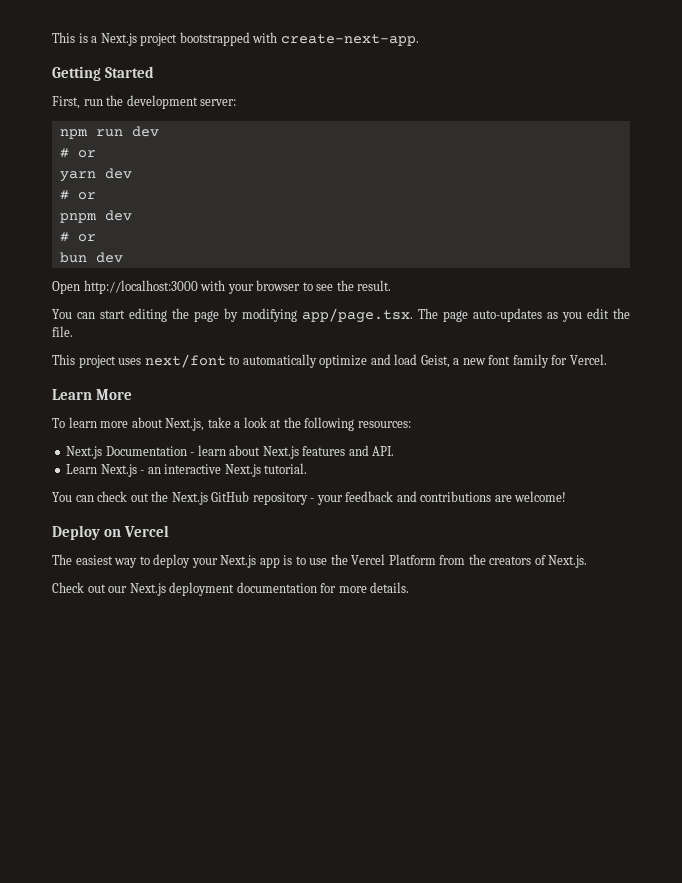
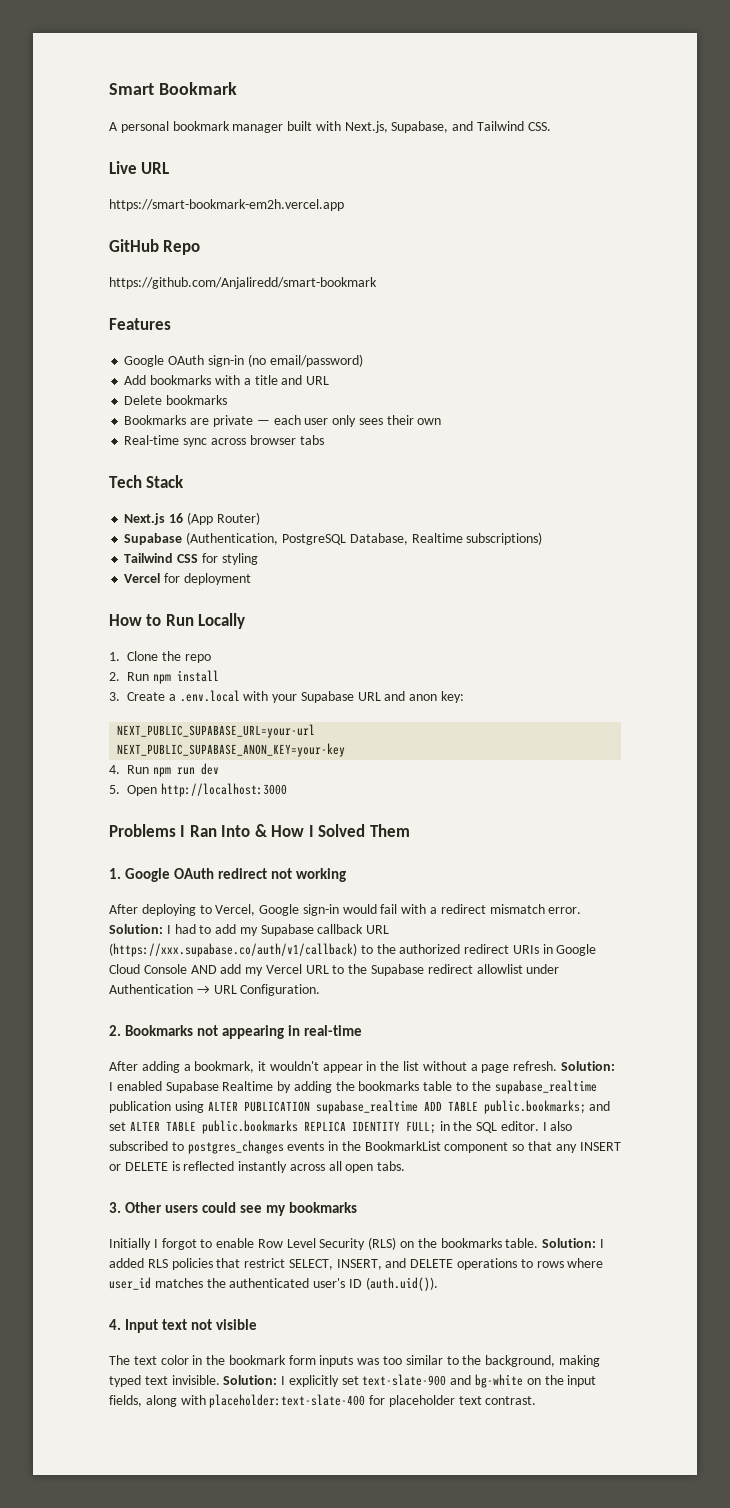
[52,32,419,46] [52,66,154,81] [52,95,237,109] [59,126,159,139] [59,148,96,158] [59,168,132,182] [59,190,96,200] [59,210,132,223] [59,232,96,242] [59,252,123,263] [52,280,392,294] [52,308,630,323] [52,326,73,337] [52,354,607,368] [52,389,132,400] [52,417,411,431] [66,445,395,459] [66,463,308,477] [52,491,567,505] [52,525,169,540] [52,554,588,568] [52,582,410,596] This is a Next.js project bootstrapped with create-next-app. // Getting Started // First, run the development server: // npm run dev // # or // yarn dev // # or // pnpm dev // # or // bun dev // Open http://localhost:3000 with your browser to see the result. // You can start editing the page by modifying app/page.tsx. The page auto-updates as you edit the file. // This project uses next/font to automatically optimize and load Geist, a new font family for Vercel. // Learn More // To learn more about Next.js, take a look at the following resources: // Next.js Documentation - learn about Next.js features and API. // Learn Next.js - an interactive Next.js tutorial. // You can check out the Next.js GitHub repository - your feedback and contributions are welcome! // Deploy on Vercel // The easiest way to deploy your Next.js app is to use the Vercel Platform from the creators of Next.js. // Check out our Next.js deployment documentation for more details. -> [109,82,237,95] [109,121,551,133] [109,161,170,174] [109,199,344,211] [109,239,201,255] [109,277,377,289] [109,318,171,330] [124,354,363,367] [124,375,330,385] [124,395,228,405] [124,415,442,427] [124,435,324,447] [109,475,185,488] [124,512,260,525] [124,532,543,545] [124,553,258,565] [124,573,251,585] [109,613,246,629] [109,651,211,663] [109,670,219,684] [109,690,465,703] [117,724,316,738] [117,743,346,757] [109,763,219,777] [109,783,287,797] [109,824,410,837] [109,868,347,882] [109,904,582,916] [109,924,390,936] [109,943,597,957] [109,964,560,976] [109,984,321,996] [109,1025,363,1039] [109,1061,615,1073] [109,1080,597,1094] [109,1100,611,1114] [109,1120,573,1134] [109,1140,621,1154] [109,1161,406,1173] [109,1202,358,1216] [109,1237,604,1250] [109,1258,604,1270] [109,1277,438,1291] [109,1319,258,1333] [109,1355,600,1367] [109,1374,597,1388] [109,1394,537,1408] Smart Bookmark // A personal bookmark manager built with Next.js, Supabase, and Tailwind CSS. // Live URL // https://smart-bookmark-em2h.vercel.app // GitHub Repo // https://github.com/Anjaliredd/smart-bookmark // Features // Google OAuth sign-in (no email/password) // Add bookmarks with a title and URL // Delete bookmarks // Bookmarks are private — each user only sees their own // Real-time sync across browser tabs // Tech Stack // Next.js 16 (App Router) // Supabase (Authentication, PostgreSQL Database, Realtime subscriptions) // Tailwind CSS for styling // Vercel for deployment // How to Run Locally // 1. Clone the repo // 2. Run npm install // 3. Create a .env.local with your Supabase URL and anon key: // NEXT_PUBLIC_SUPABASE_URL=your-url // NEXT_PUBLIC_SUPABASE_ANON_KEY=your-key // 4. Run npm run dev // 5. Open http://localhost:3000 // Problems I Ran Into & How I Solved Them // 1. Google OAuth redirect not working // After deploying to Vercel, Google sign-in would fail with a redirect mismatch error. Solution: I had to add my Supabase callback URL (https://xxx.supabase.co/auth/v1/callback) to the authorized redirect URIs in Google Cloud Console AND add my Vercel URL to the Supabase redirect allowlist under Authentication → URL Configuration. // 2. Bookmarks not appearing in real-time // After adding a bookmark, it wouldn't appear in the list without a page refresh. Solution: I enabled Supabase Realtime by adding the bookmarks table to the supabase_realtime publication using ALTER PUBLICATION supabase_realtime ADD TABLE public.bookmarks; and set ALTER TABLE public.bookmarks REPLICA IDENTITY FULL; in the SQL editor. I also subscribed to postgres_changes events in the BookmarkList component so that any INSERT or DELETE is reflected instantly across all open tabs. // 3. Other users could see my bookmarks // Initially I forgot to enable Row Level Security (RLS) on the bookmarks table. Solution: I added RLS policies that restrict SELECT, INSERT, and DELETE operations to rows where user_id matches the authenticated user's ID (auth.uid()). // 4. Input text not visible // The text color in the bookmark form inputs was too similar to the background, making typed text invisible. Solution: I explicitly set text-slate-900 and bg-white on the input fields, along with placeholder:text-slate-400 for placeholder text contrast.

